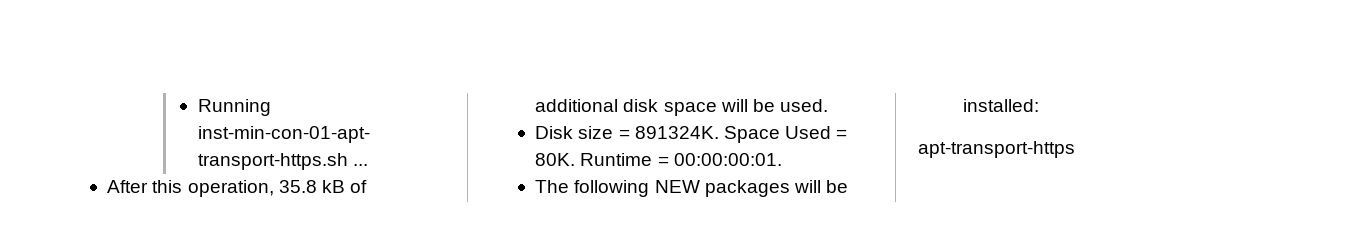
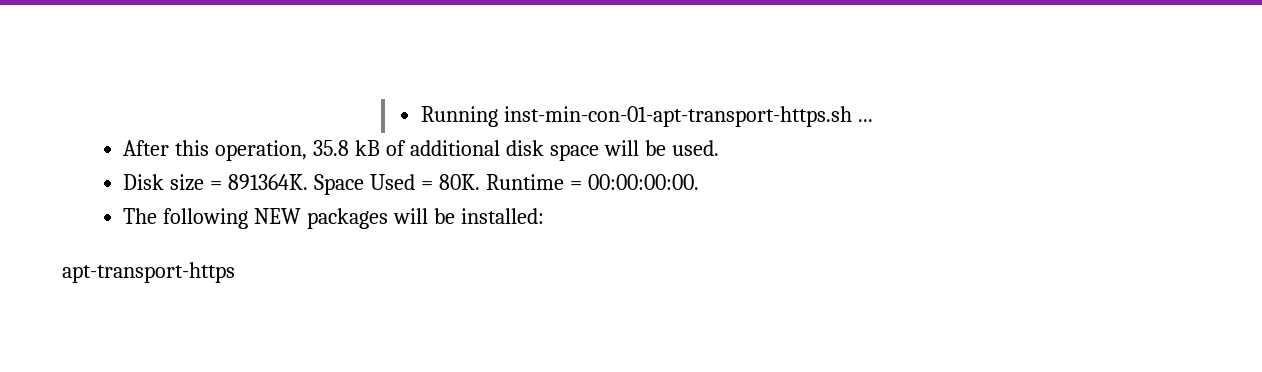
[634,126,719,139] 891324K. -> [228,174,309,190] 891364K.
[673,153,782,166] 00:00:00:01. -> [587,174,699,190] 00:00:00:00.

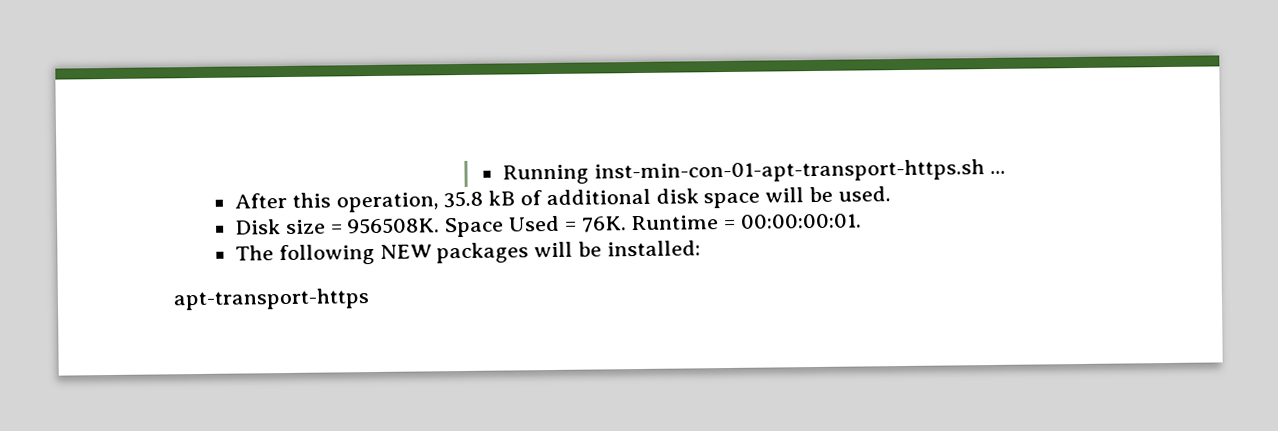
[228,174,309,190] 891364K. -> [347,217,441,235] 956508K.
[438,174,480,190] 80K. -> [581,216,627,233] 76K.
[587,174,699,190] 00:00:00:00. -> [739,213,862,229] 00:00:00:01.

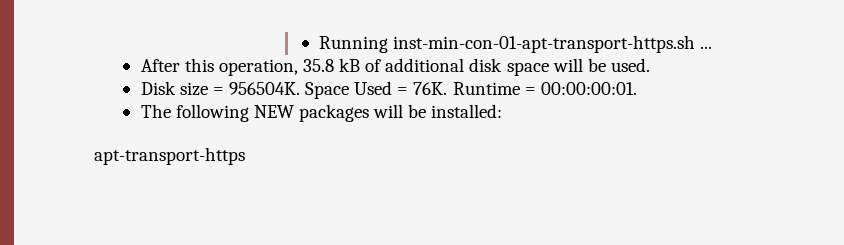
[347,217,441,235] 956508K. -> [228,82,300,95] 956504K.

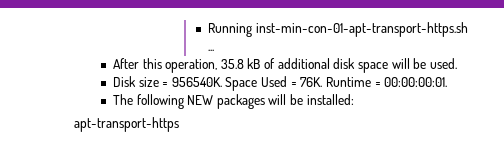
[228,82,300,95] 956504K. -> [171,77,222,87] 956540K.

